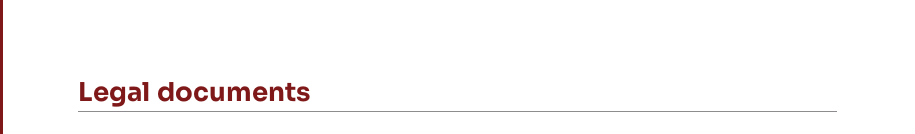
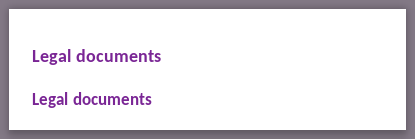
[78,82,311,107] Legal documents -> [32,49,161,65] [32,92,152,108] Legal documents // Legal documents

